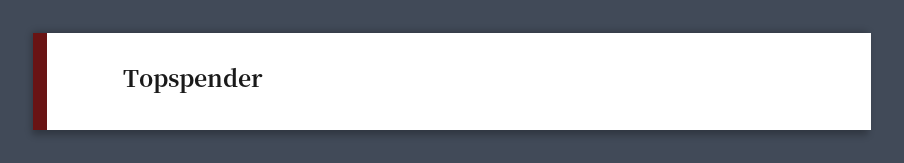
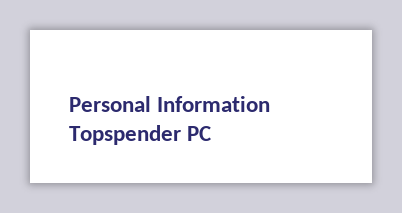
[123,67,263,93] Topspender -> [69,96,271,112] [69,125,212,145] Personal Information Topspender PC

